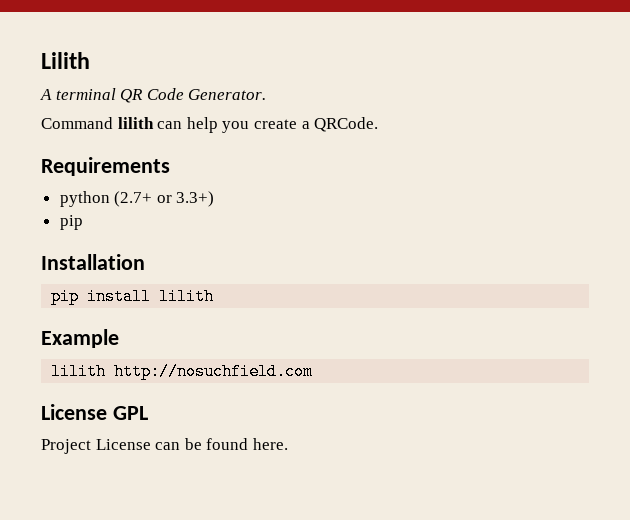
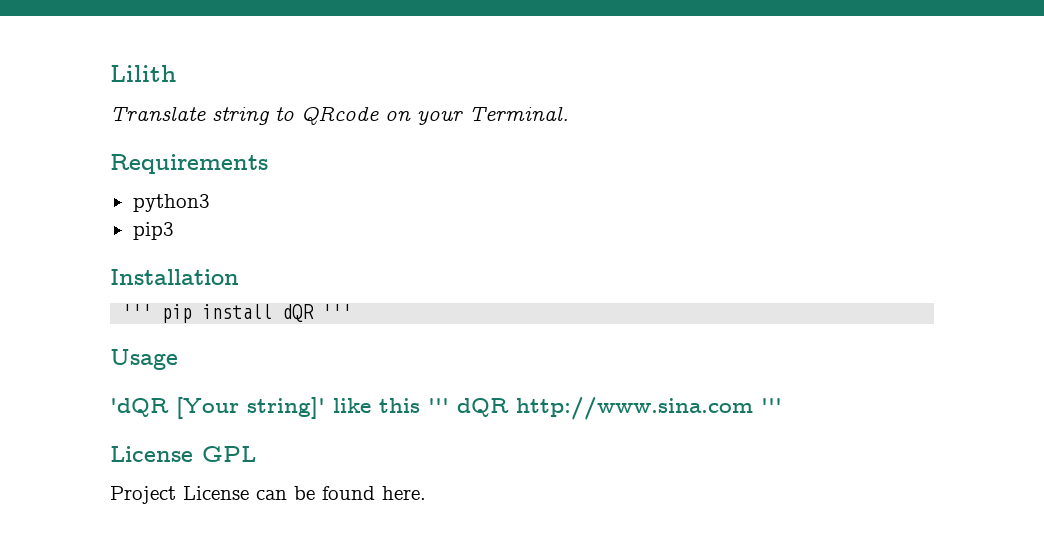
[40,88,267,103] [41,117,379,133] [41,157,170,176] [59,191,215,207] [59,215,83,230] A terminal QR Code Generator. // Command lilith can help you create a QRCode. // Requirements // python (2.7+ or 3.3+) // pip -> [110,106,569,125] [110,154,268,174] [132,194,210,212] [132,222,174,240] Translate string to QRcode on your Terminal. // Requirements // python3 // pip3
(145, 262) none -> [122,304,153,319] '''
[159,288,215,305] [41,329,119,348] [51,363,314,380] lilith // Example // lilith http://nosuchfield.com -> [282,304,353,322] [110,349,178,370] [110,397,782,420] dQR ''' // Usage // 'dQR [Your string]' like this ''' dQR http://www.sina.com '''

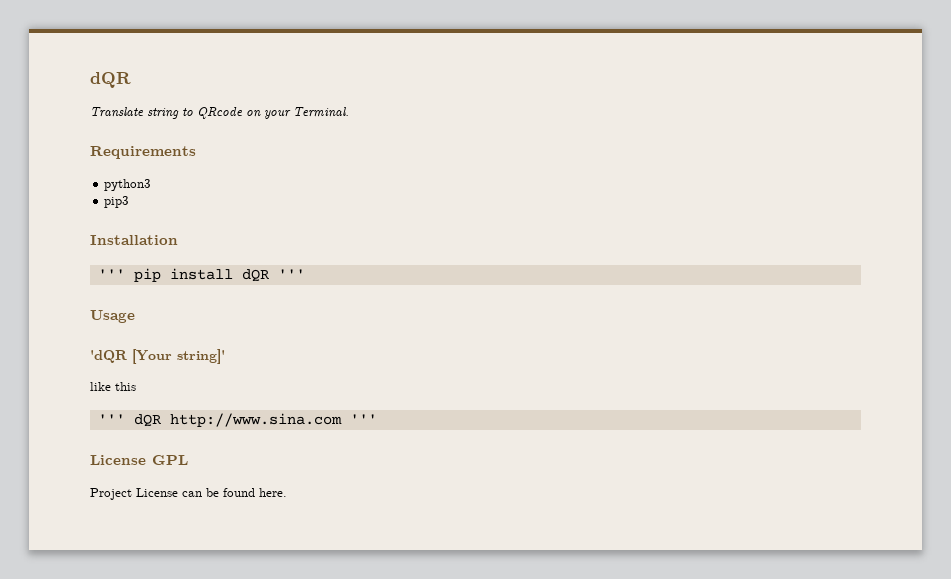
[110,65,176,82] Lilith -> [90,72,131,88] dQR
(325, 408) none -> (225, 356) //
(420, 405) none -> (136, 386) //

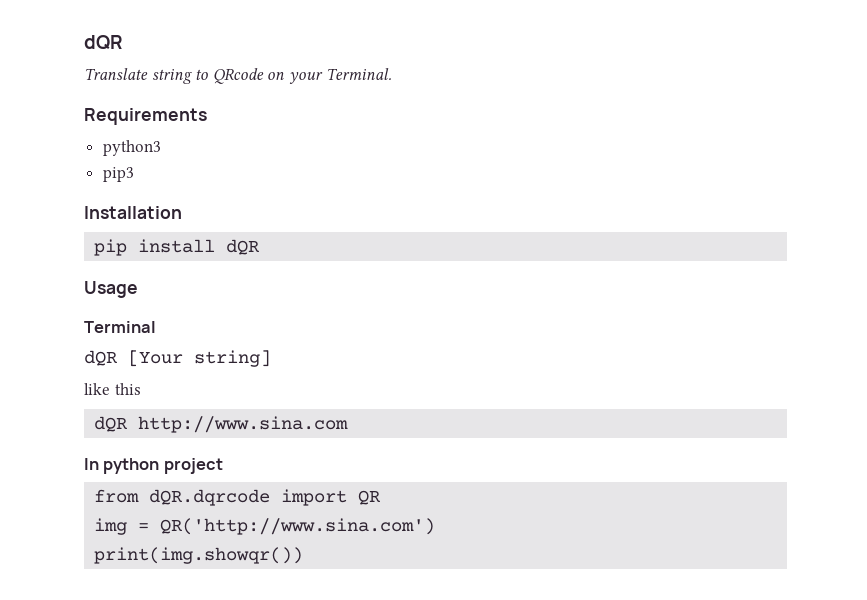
[97,269,125,279] ''' -> (182, 212) none
[277,269,305,279] ''' -> (261, 247) none
[90,349,225,364] 'dQR [Your string]' -> [84,321,156,333] [84,350,271,367] Terminal // dQR [Your string]
[97,414,125,424] ''' -> (141, 389) none
[349,414,377,424] [90,455,188,465] [90,488,287,500] ''' // License GPL // Project License can be found here. -> [84,458,223,474] [94,489,382,506] [94,518,436,535] [94,547,304,564] // In python project // from dQR.dqrcode import QR // img = QR('http://www.sina.com') // print(img.showqr())

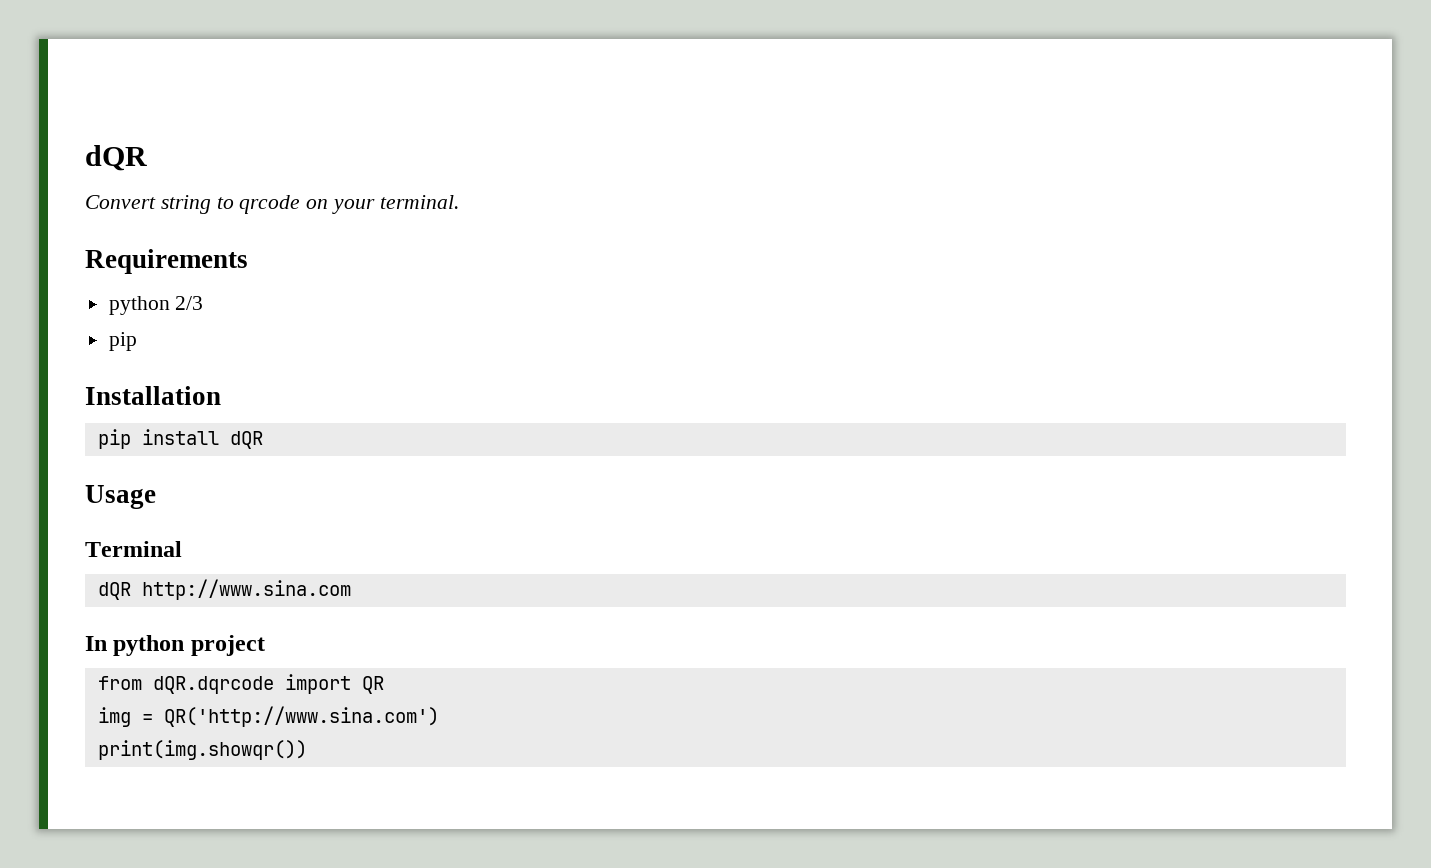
[84,35,123,50] [84,68,148,80] dQR // Translate -> [85,145,147,171] [85,195,156,209] dQR // Convert
[212,68,264,84] QRcode -> [239,195,301,214] qrcode
[325,68,392,80] Terminal. -> [379,195,459,209] terminal.
[102,140,161,156] [102,167,134,182] python3 // pip3 -> [108,296,204,315] [108,332,137,351] python 2/3 // pip
[84,350,271,367] [84,383,141,395] // dQR [Your string] // like this -> (182, 549) none

